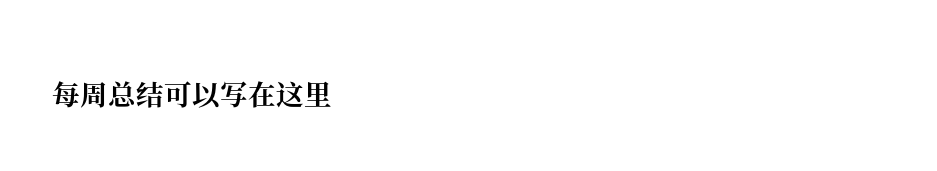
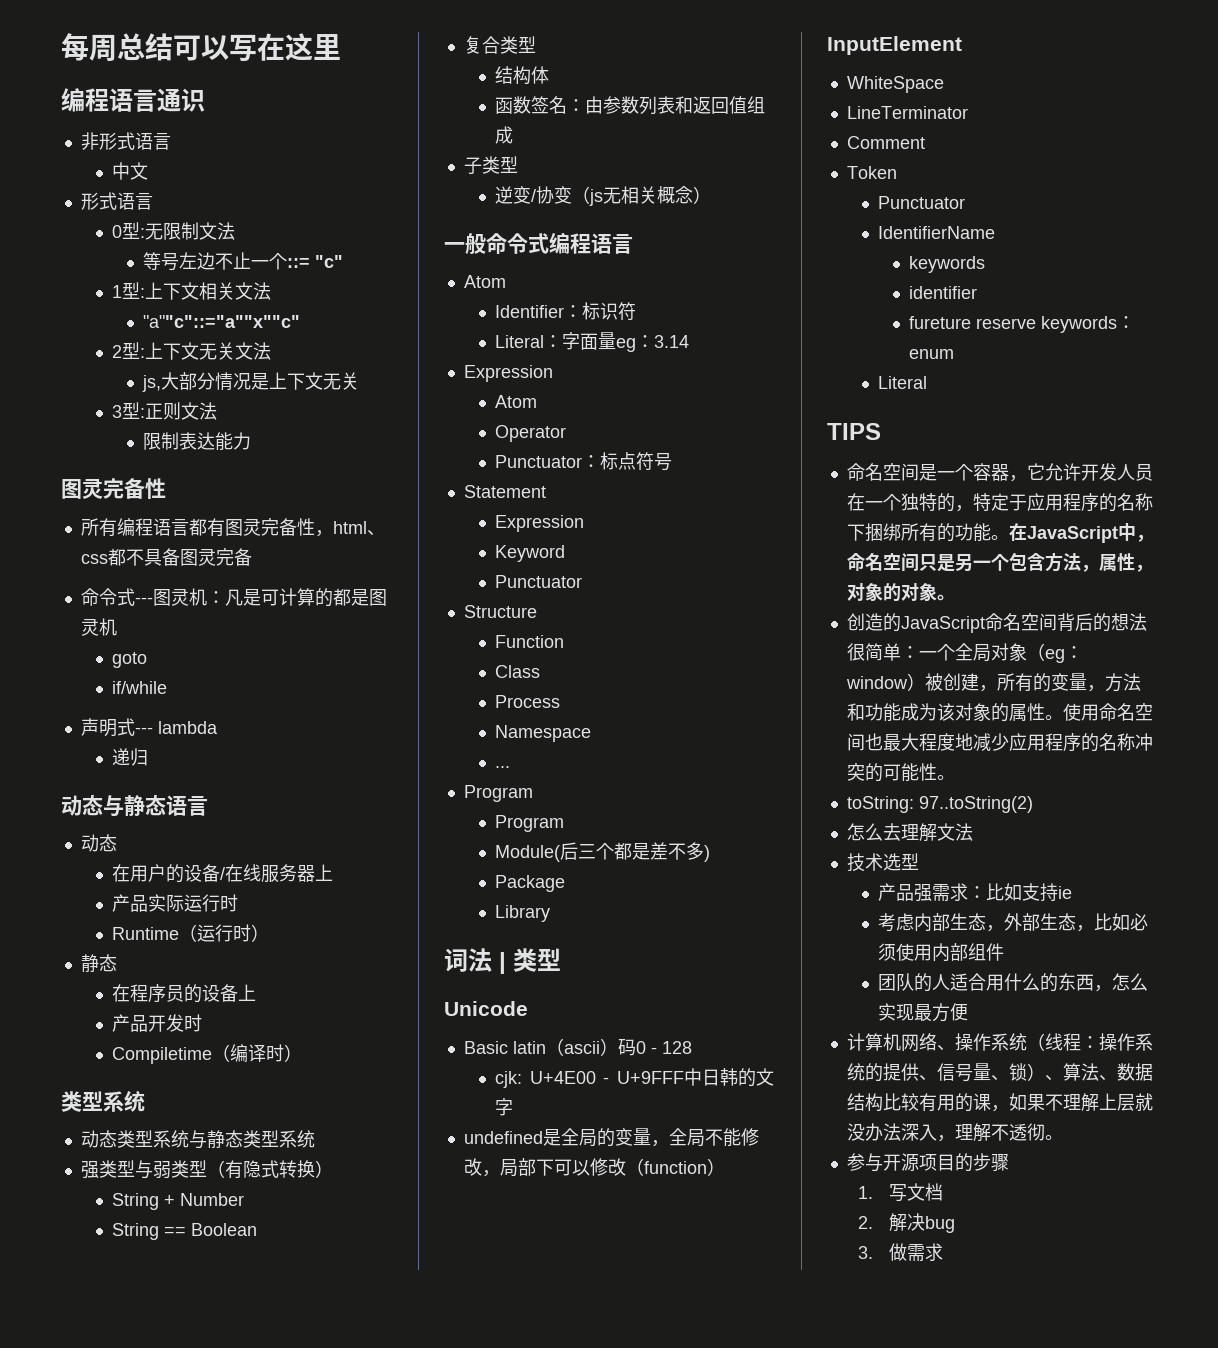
(332, 94) none -> [61,88,205,112] [80,132,171,150] [111,162,148,180] [80,192,153,210] [111,222,235,240] [142,252,343,271] [111,282,271,300] [142,315,300,328] [111,342,271,360] [141,372,359,392] [111,402,217,420] [142,432,251,451] [61,478,166,499] [80,518,385,537] [80,548,252,566] [80,588,387,607] [80,618,117,636] [111,652,147,668] [111,681,167,694] [80,718,218,737] [111,748,148,766] [61,794,208,817] [80,834,117,852] [111,864,333,883] [111,894,238,912] [111,924,269,942] [80,954,117,972] [111,984,256,1003] [111,1014,202,1032] [111,1044,302,1064] [61,1090,145,1112] [80,1130,315,1149] [80,1160,333,1179] [111,1193,244,1210] [111,1223,257,1240] [463,36,536,54] [494,66,549,85] [494,96,765,115] [494,126,513,144] [463,156,518,175] [494,186,711,206] [444,232,633,254] [463,275,506,288] [494,302,636,321] [494,332,689,352] [463,365,553,382] [494,395,537,408] [494,425,566,442] [494,452,672,471] [463,485,546,498] [494,515,584,532] [494,545,565,562] [494,575,582,588] [463,605,537,618] [494,635,564,648] [494,665,540,678] [494,695,560,708] [494,725,591,742] [494,766,510,768] [463,785,533,802] [494,815,564,832] [494,842,710,862] [494,875,565,892] [494,905,550,922] [444,948,561,974] [444,1001,528,1016] [463,1038,692,1056] [494,1068,774,1088] [494,1098,513,1116] [463,1128,759,1147] [463,1158,725,1177] [827,36,962,55] [846,76,944,93] [846,106,968,119] [846,136,925,149] [846,166,897,179] [877,196,965,209] [877,226,995,239] [908,256,985,273] [908,286,977,299] [908,316,1135,333] [908,349,954,359] [877,376,927,389] [827,423,881,440] [846,463,1153,482] [846,493,1153,512] [846,523,1154,543] [846,552,1153,572] [846,583,955,602] [846,613,1147,633] [846,643,1083,663] [845,673,1141,692] [846,703,1153,722] [846,733,1153,752] [846,763,955,782] [846,796,1033,813] [846,823,973,842] [846,853,919,872] [877,883,1072,902] [877,913,1148,932] [877,943,1004,962] [877,973,1148,992] [877,1003,968,1022] [846,1033,1153,1052] [846,1063,1153,1082] [846,1093,1153,1112] [846,1123,1063,1142] [846,1153,1009,1172] [857,1183,943,1202] [857,1213,955,1233] [857,1243,943,1261] // 编程语言通识 // 非形式语言 // 中文 // 形式语言 // 0型:无限制文法 // 等号左边不止一个::= "c" // 1型:上下文相关文法 // "a""c"::="a""x""c" // 2型:上下文无关文法 // js,大部分情况是上下文无关 // 3型:正则文法 // 限制表达能力 // 图灵完备性 // 所有编程语言都有图灵完备性，html、css都不具备图灵完备 // 命令式---图灵机：凡是可计算的都是图灵机 // goto // if/while // 声明式--- lambda // 递归 // 动态与静态语言 // 动态 // 在用户的设备/在线服务器上 // 产品实际运行时 // Runtime（运行时） // 静态 // 在程序员的设备上 // 产品开发时 // Compiletime（编译时） // 类型系统 // 动态类型系统与静态类型系统 // 强类型与弱类型（有隐式转换） // String + Number // String == Boolean // 复合类型 // 结构体 // 函数签名：由参数列表和返回值组成 // 子类型 // 逆变/协变（js无相关概念） // 一般命令式编程语言 // Atom // Identifier：标识符 // Literal：字面量eg：3.14 // Expression // Atom // Operator // Punctuator：标点符号 // Statement // Expression // Keyword // Punctuator // Structure // Function // Class // Process // Namespace // ... // Program // Program // Module(后三个都是差不多) // Package // Library // 词法 | 类型 // Unicode // Basic latin（ascii）码0 - 128 // cjk: U+4E00 - U+9FFF中日韩的文字 // undefined是全局的变量，全局不能修改，局部下可以修改（function） // InputElement // WhiteSpace // LineTerminator // Comment // Token // Punctuator // IdentifierName // keywords // identifier // fureture reserve keywords：enum // Literal // TIPS // 命名空间是一个容器，它允许开发人员在一个独特的，特定于应用程序的名称下捆绑所有的功能。在JavaScript中，命名空间只是另一个包含方法，属性，对象的对象。 // 创造的JavaScript命名空间背后的想法很简单：一个全局对象（eg：window）被创建，所有的变量，方法和功能成为该对象的属性。使用命名空间也最大程度地减少应用程序的名称冲突的可能性。 // toString: 97..toString(2) // 怎么去理解文法 // 技术选型 // 产品强需求：比如支持ie // 考虑内部生态，外部生态，比如必须使用内部组件 // 团队的人适合用什么的东西，怎么实现最方便 // 计算机网络、操作系统（线程：操作系统的提供、信号量、锁）、算法、数据结构比较有用的课，如果不理解上层就没办法深入，理解不透彻。 // 参与开源项目的步骤 // 1.写文档 // 2.解决bug // 3.做需求

